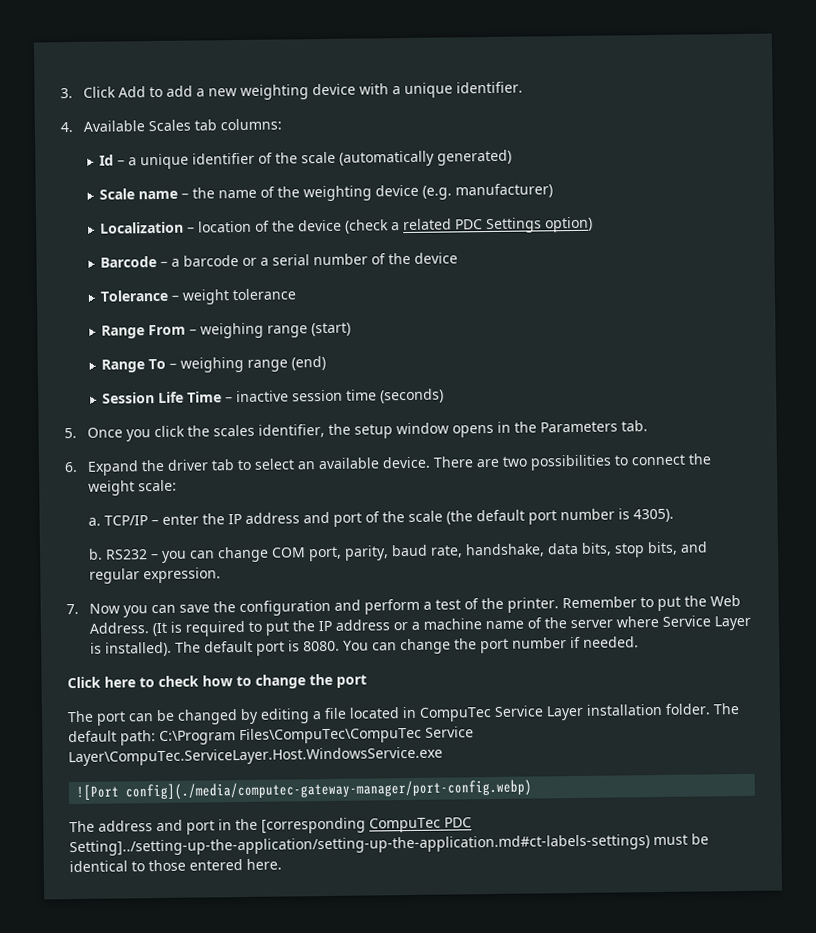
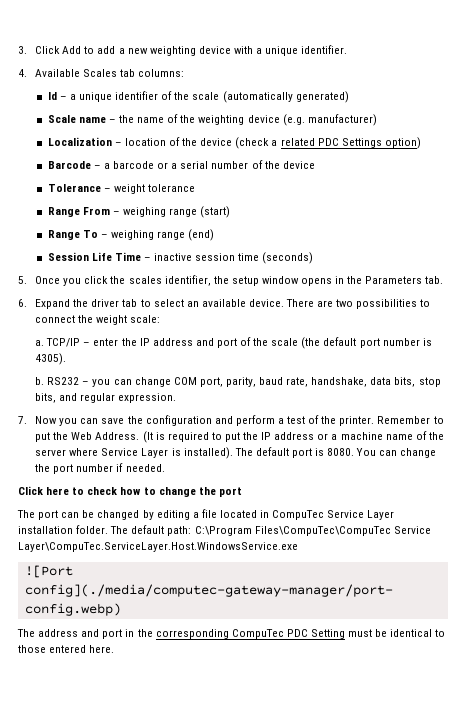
[261,817,366,834] [corresponding -> [155,629,229,639] corresponding
[69,834,650,857] Setting]../setting-up-the-application/setting-up-the-application.md#ct-labels-settings) -> [310,629,345,639] Setting

